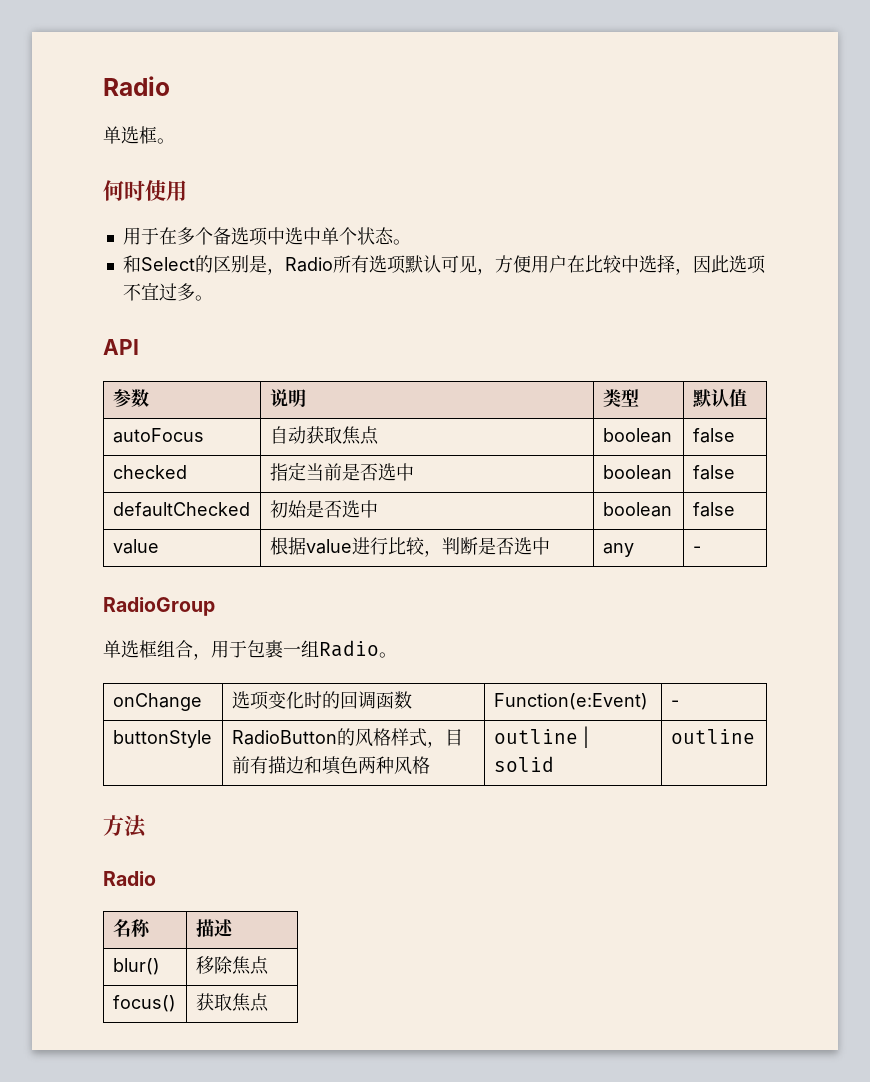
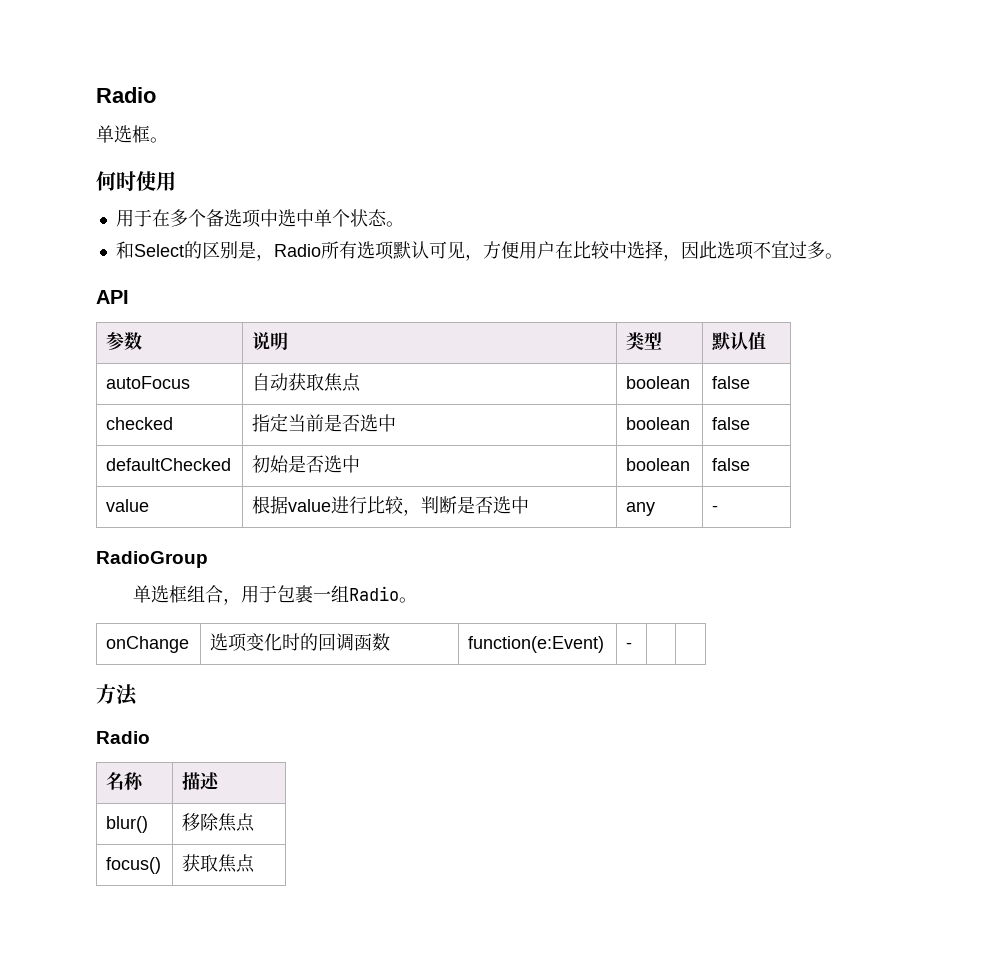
[493,693,648,710] [670,700,679,707] [112,730,212,748] [231,728,463,748] [231,756,430,775] [493,726,589,748] [493,756,554,772] [670,729,755,744] Function(e:Event) | - // buttonStyle | RadioButton的风格样式，目前有描边和填色两种风格 | outline | solid | outline -> [468,636,605,653] [626,642,633,649] function(e:Event) | - | |

